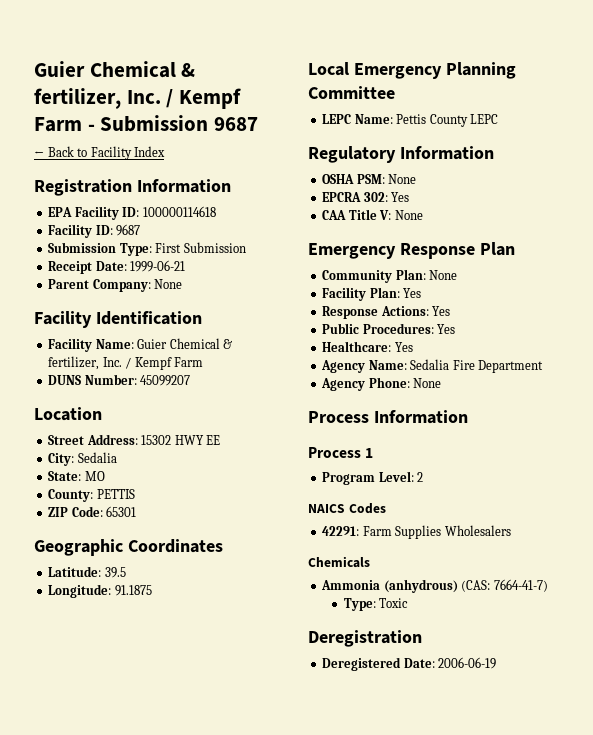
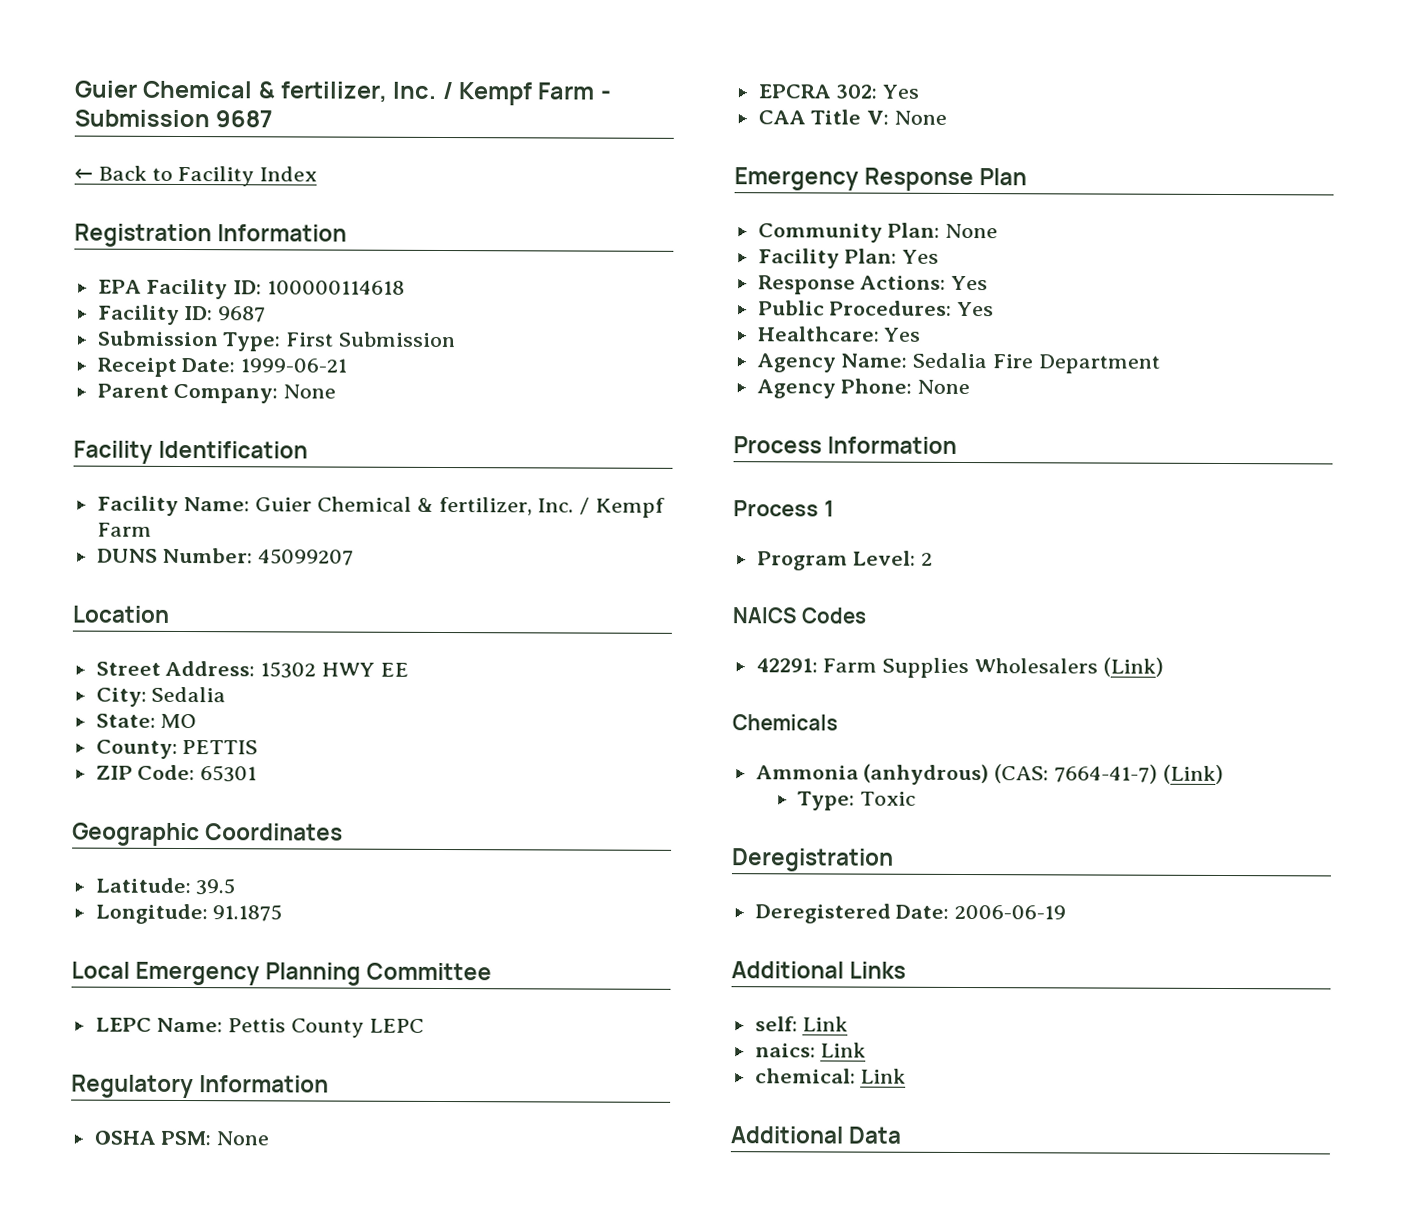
(511, 530) none -> [1102,657,1164,677] (Link)
(548, 585) none -> [1162,764,1224,785] (Link)
(497, 663) none -> [731,961,907,979] [754,1016,849,1032] [754,1042,867,1058] [754,1068,907,1084] [730,1126,902,1144] // Additional Links // self: Link // naics: Link // chemical: Link // Additional Data

